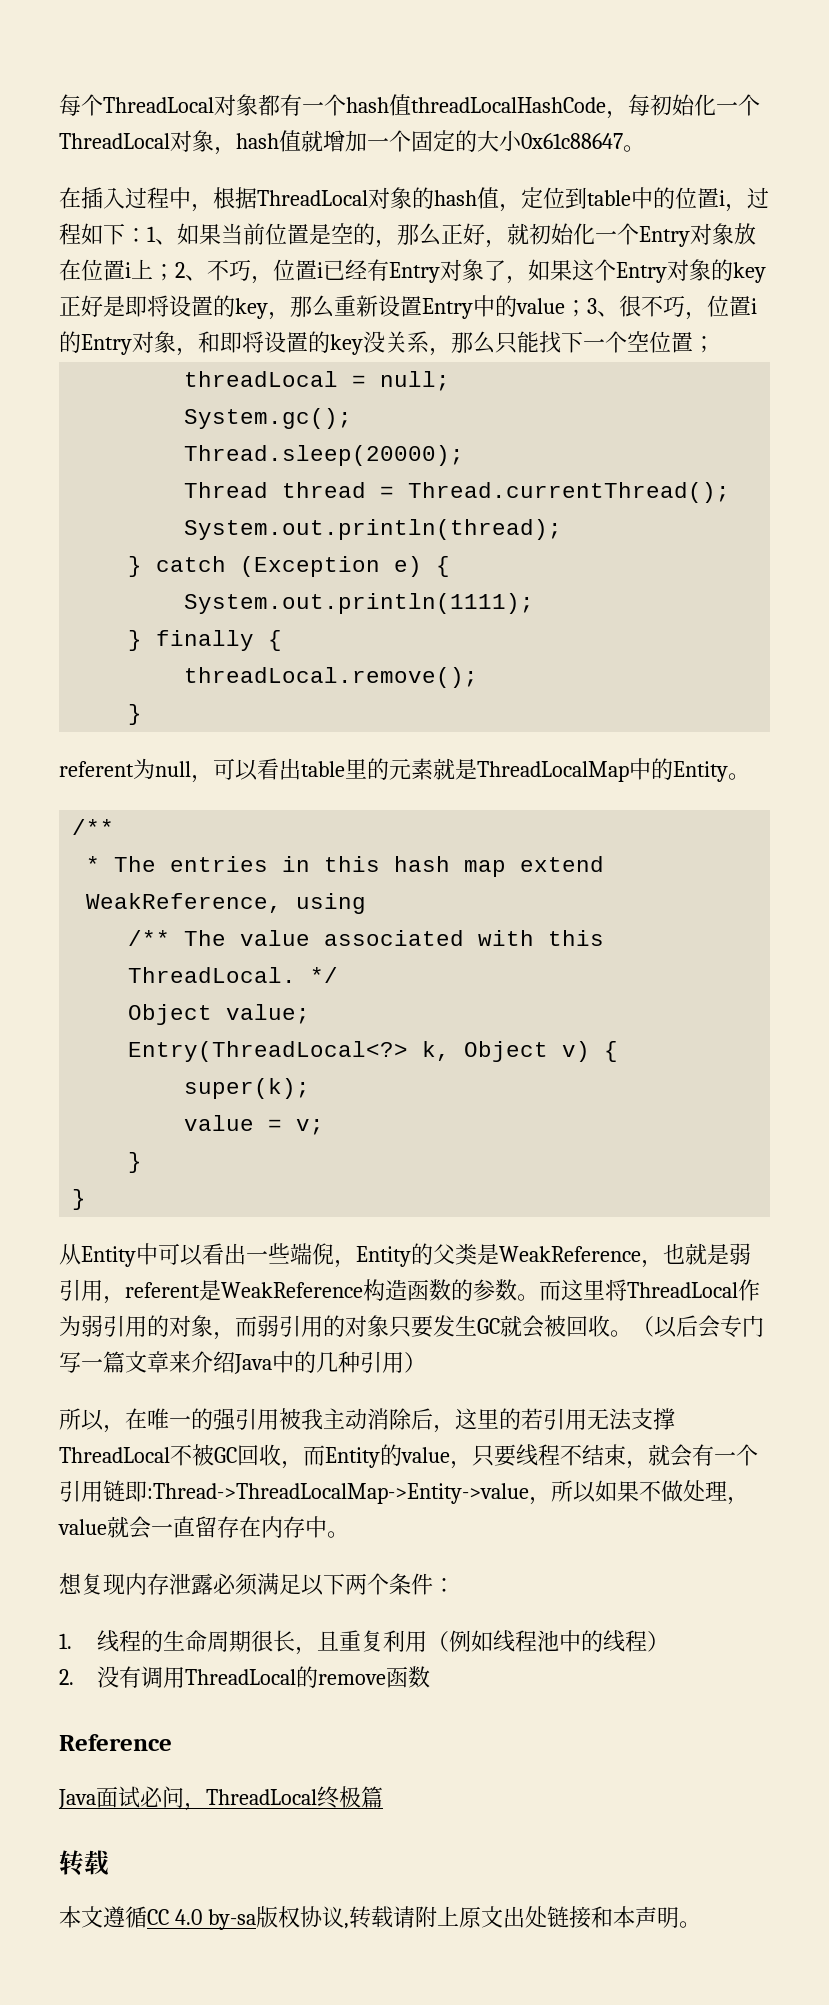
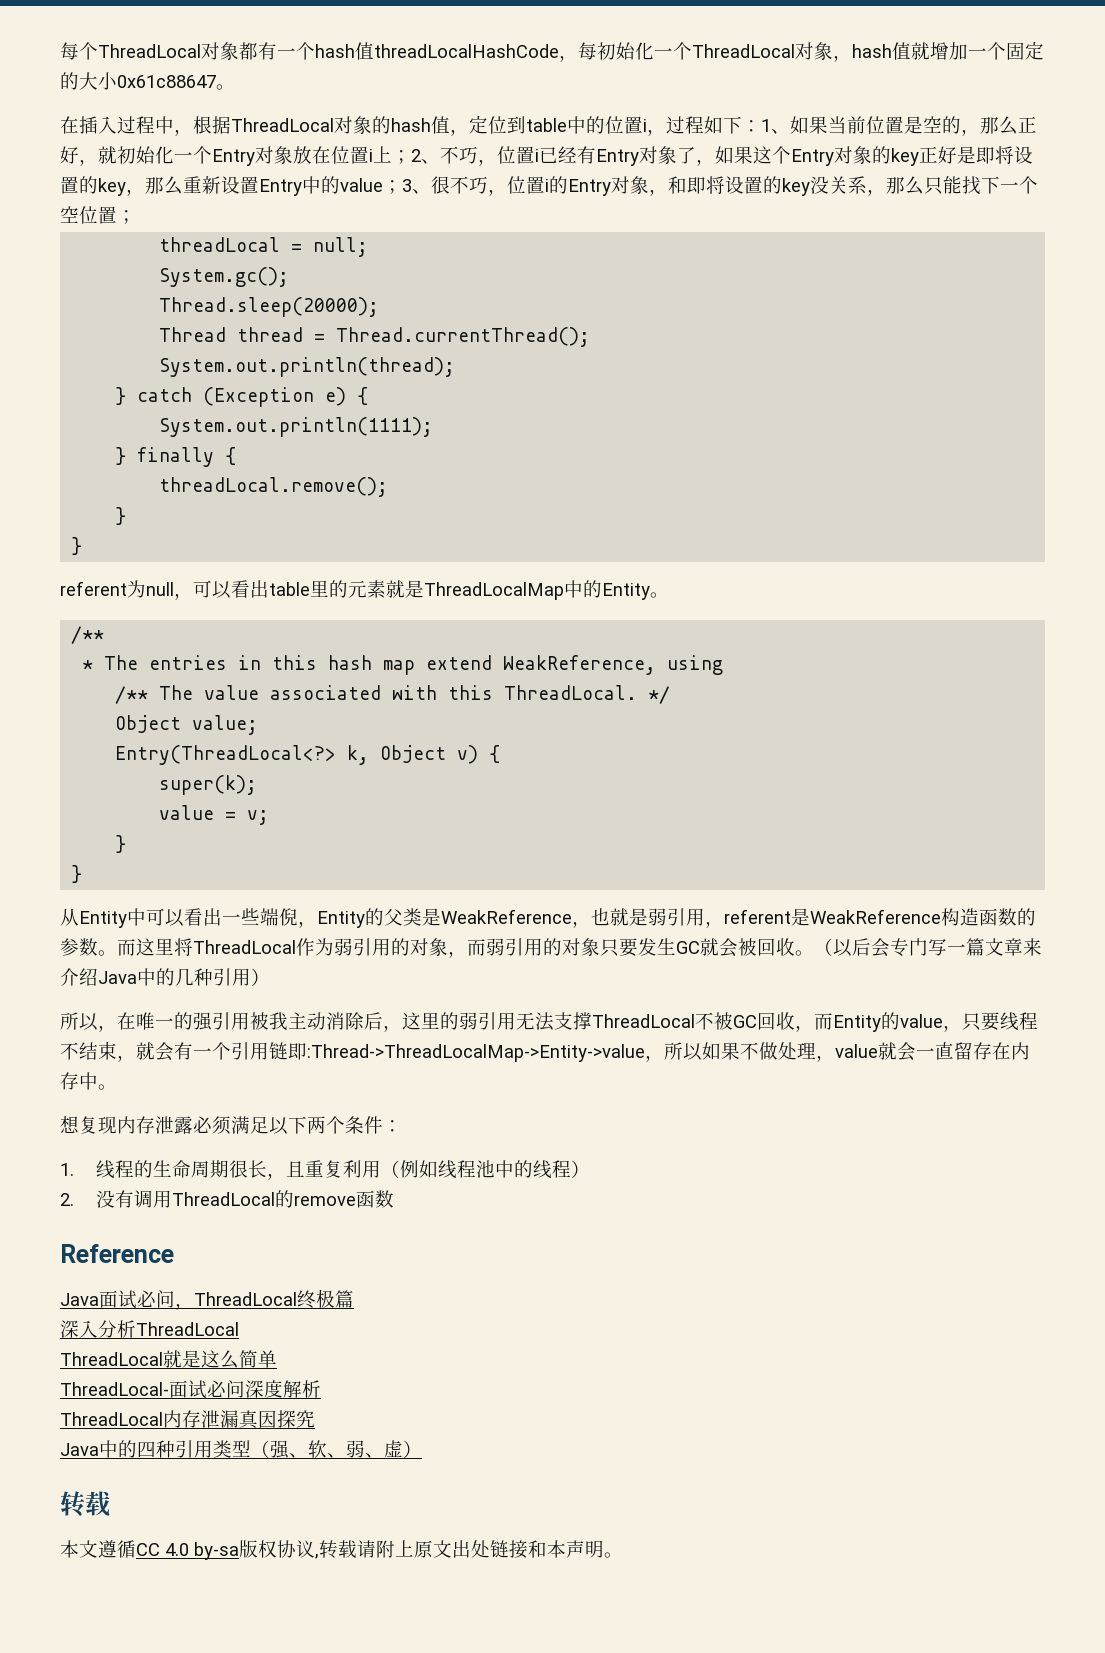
(143, 714) none -> [71,537,83,555] // }
[521,1408,543,1430] 若 -> [459,1012,478,1030] 弱
(383, 1797) none -> [60,1320,239,1338] [60,1350,277,1369] [60,1380,321,1399] [60,1410,315,1429] [60,1440,422,1459] // 深入分析ThreadLocal // ThreadLocal就是这么简单 // ThreadLocal-面试必问深度解析 // ThreadLocal内存泄漏真因探究 // Java中的四种引用类型（强、软、弱、虚）

